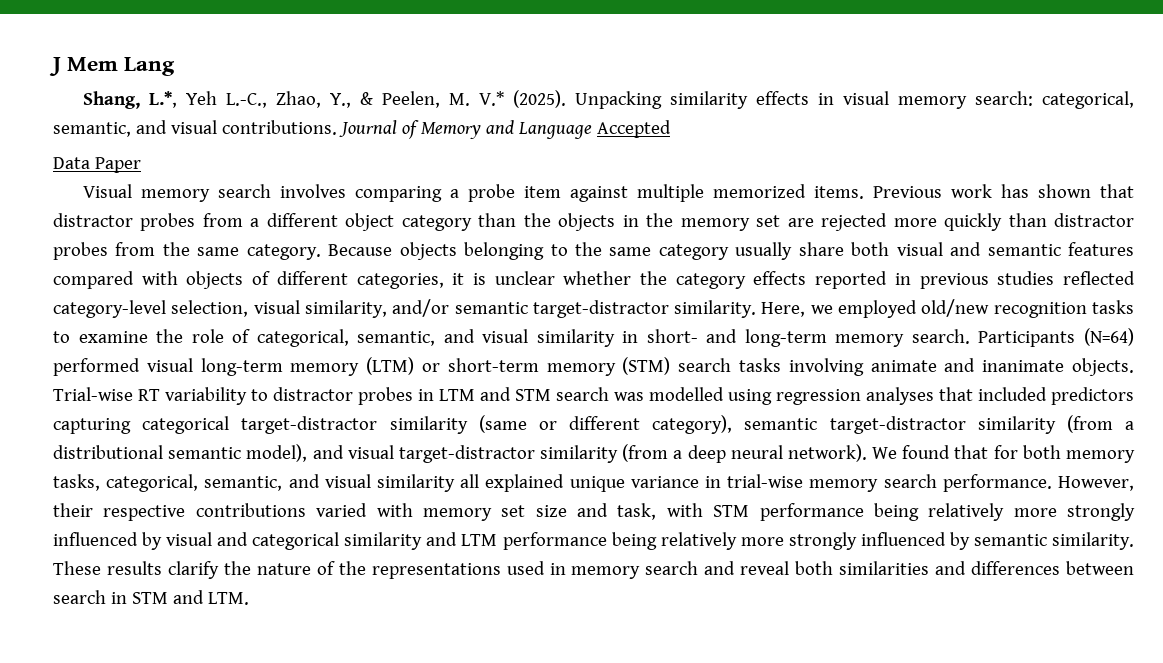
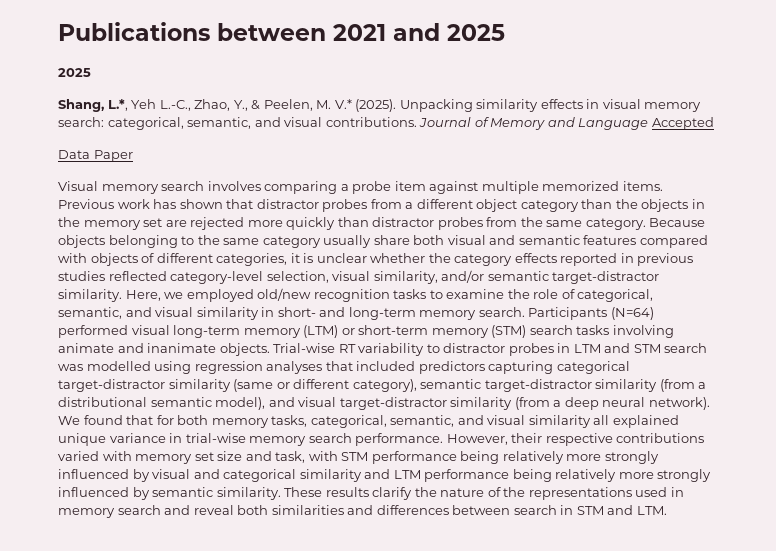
[49,57,176,76] J Mem Lang -> [58,22,505,41] [58,68,91,77] Publications between 2021 and 2025 // 2025

